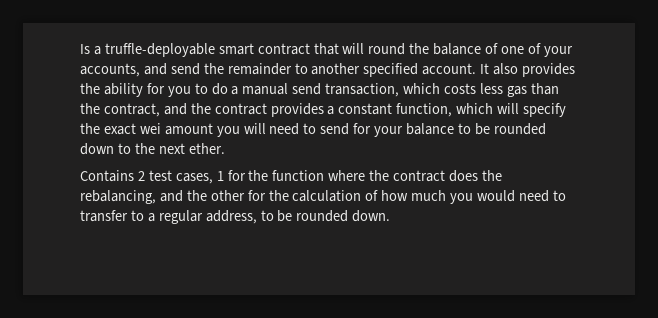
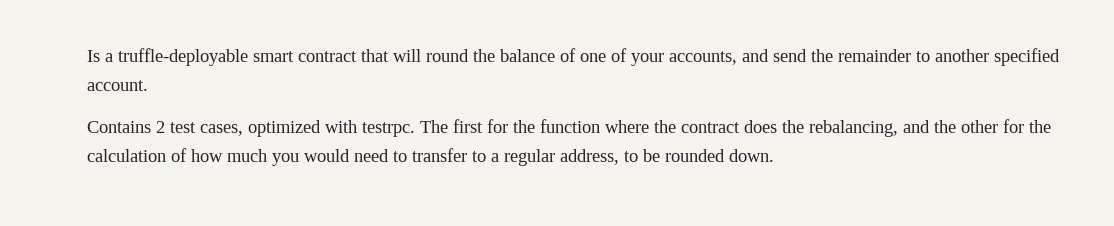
[480,63,576,77] [80,83,559,97] [80,103,567,117] [80,123,546,137] [80,143,225,155] It also provides the ability for you to do a manual send transaction, which costs less gas than the contract, and the contract provides a constant function, which will specify the exact wei amount you will need to send for your balance to be rounded down to the next ether. -> (148, 85) none
[216,171,224,181] 1 -> [248,119,483,137] optimized with testrpc. The first

